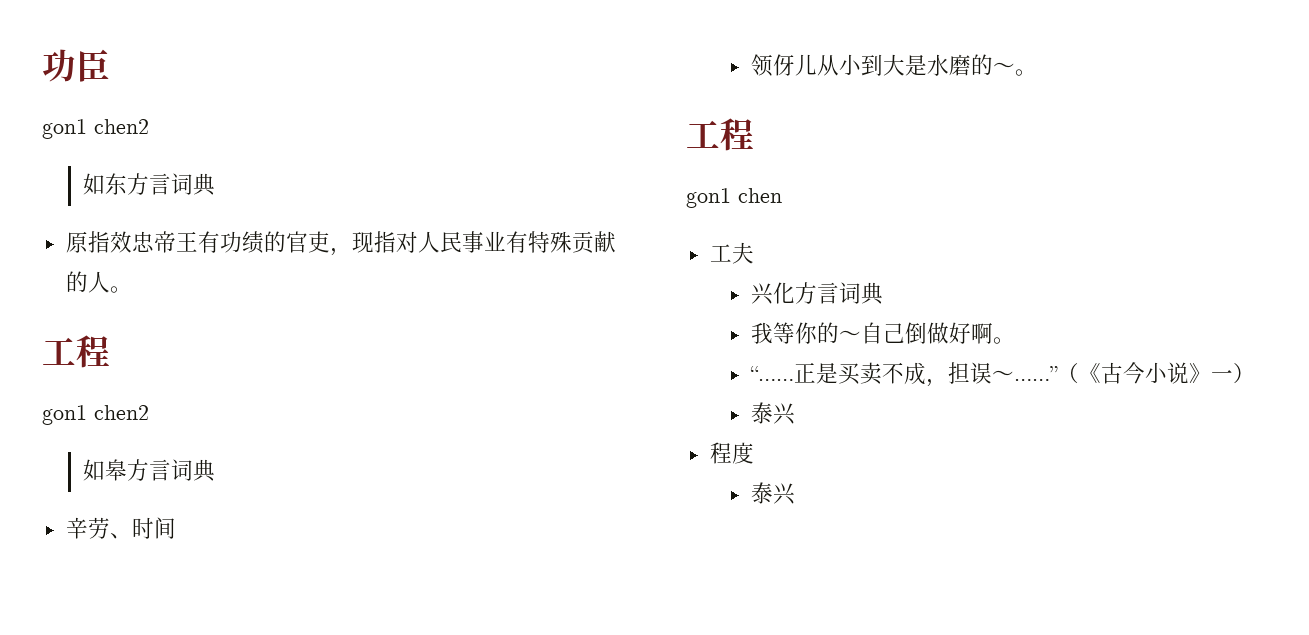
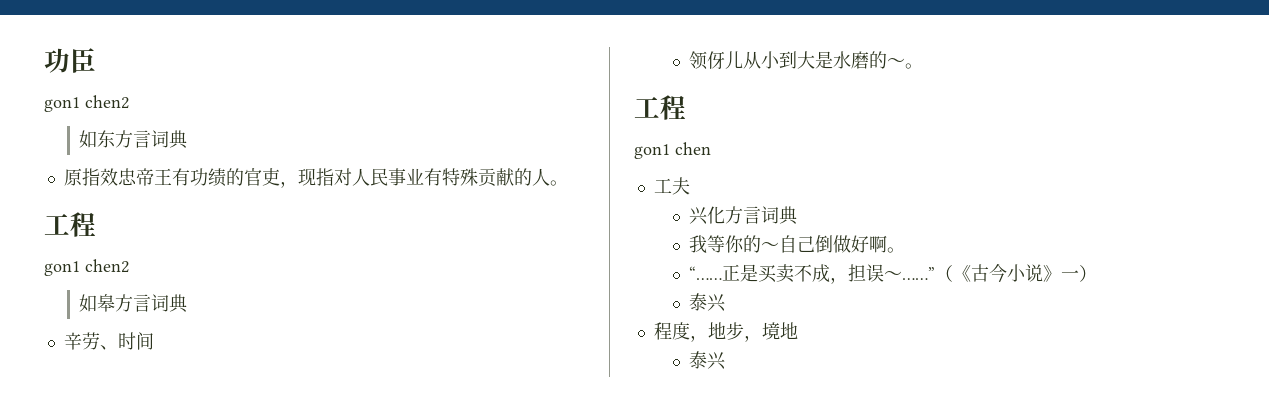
(754, 453) none -> [689,322,798,342] ，地步，境地

